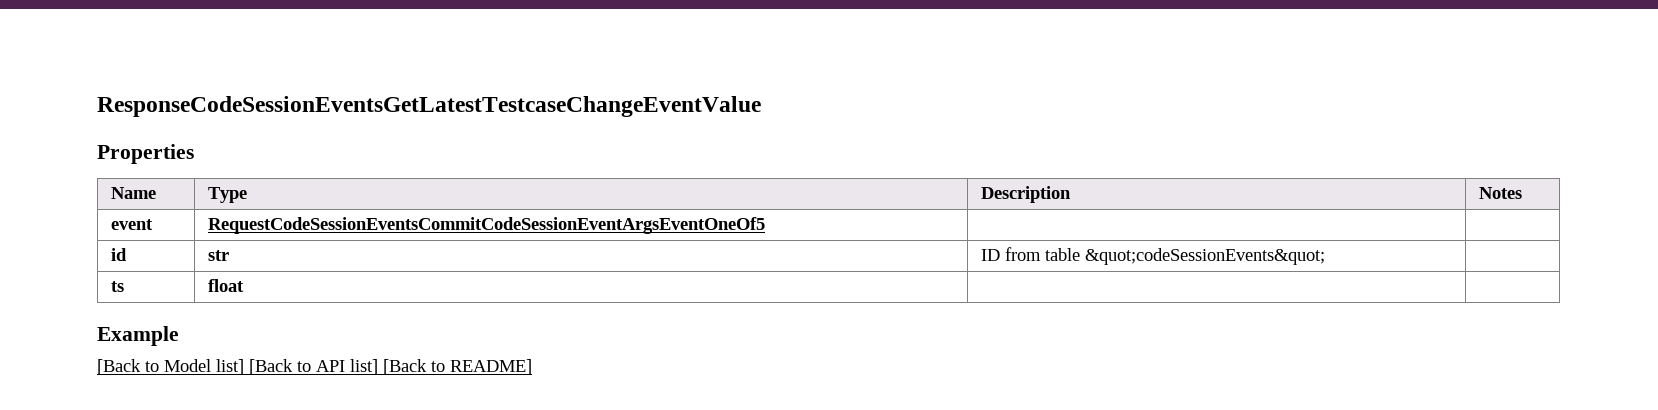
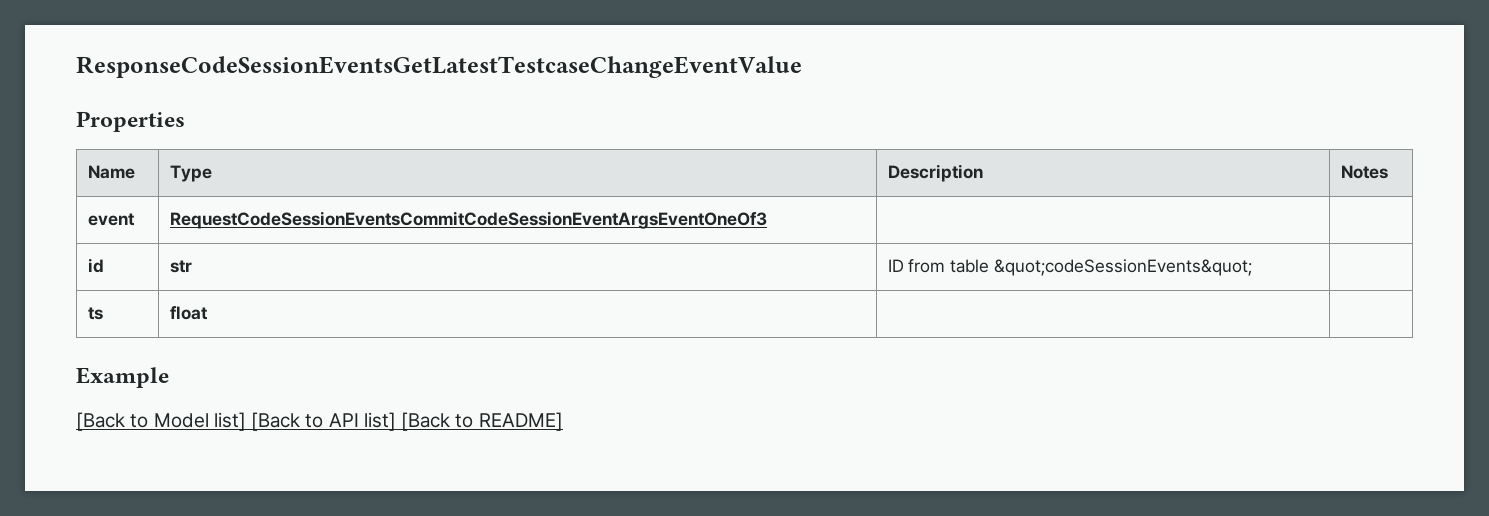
[207,217,765,234] RequestCodeSessionEventsCommitCodeSessionEventArgsEventOneOf5 -> [169,211,767,229] RequestCodeSessionEventsCommitCodeSessionEventArgsEventOneOf3

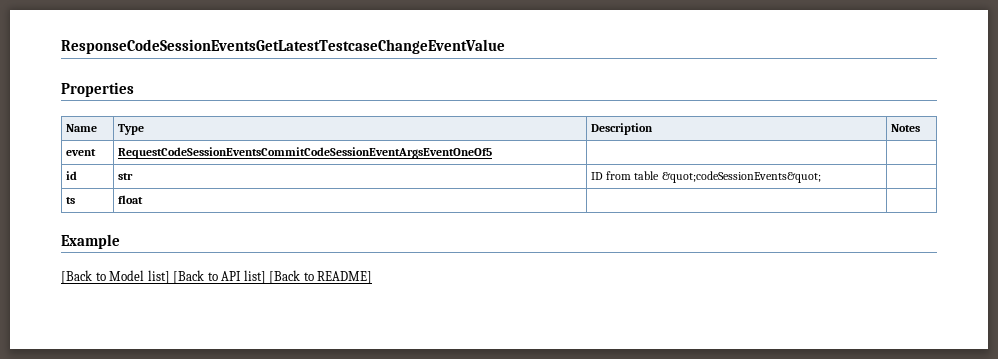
[169,211,767,229] RequestCodeSessionEventsCommitCodeSessionEventArgsEventOneOf3 -> [118,147,493,159] RequestCodeSessionEventsCommitCodeSessionEventArgsEventOneOf5

